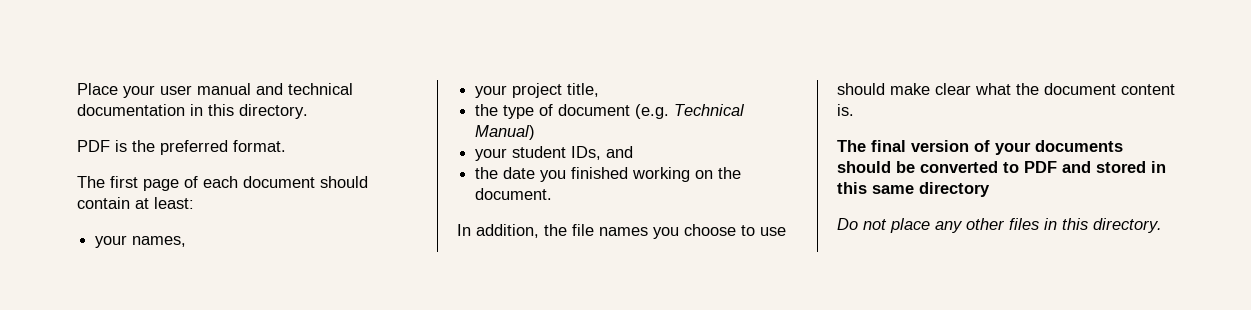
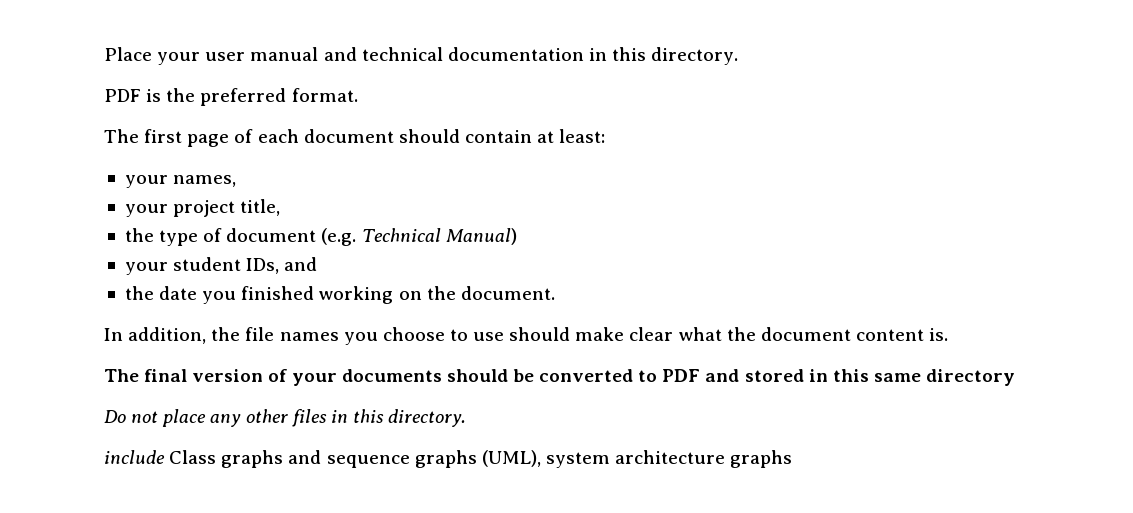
(1162, 225) none -> [104,450,793,468] // include Class graphs and sequence graphs (UML), system architecture graphs

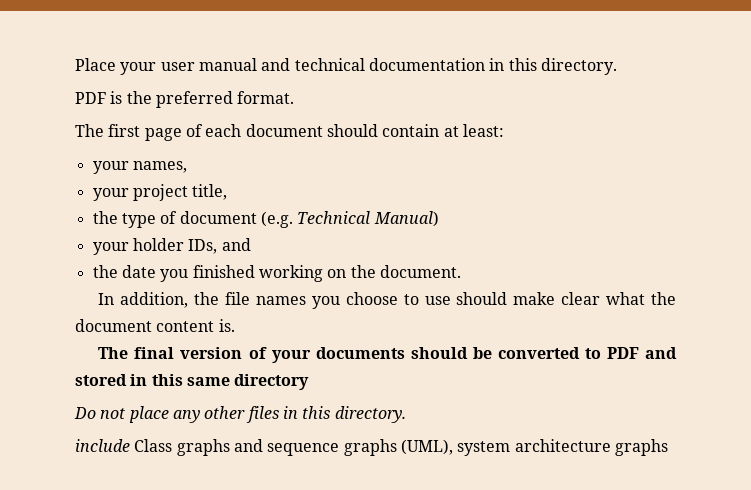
[173,257,242,271] student -> [132,238,184,251] holder

